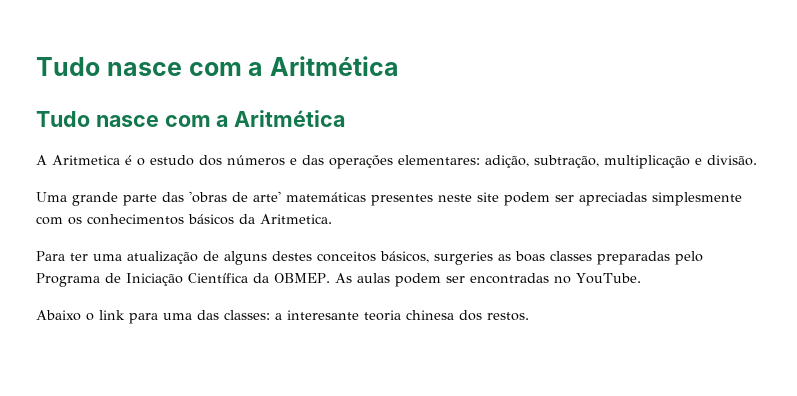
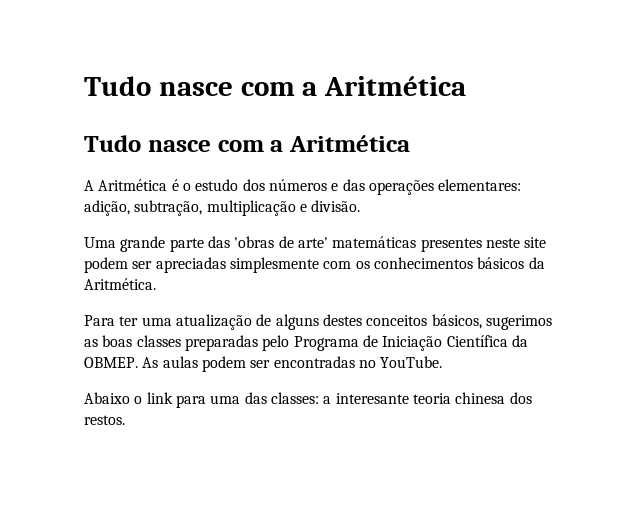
[52,155,120,165] Aritmetica -> [98,179,168,191] Aritmética
[260,214,332,224] Aritmetica. -> [84,278,156,290] Aritmética.
[434,251,493,265] surgeries -> [485,315,552,330] sugerimos

